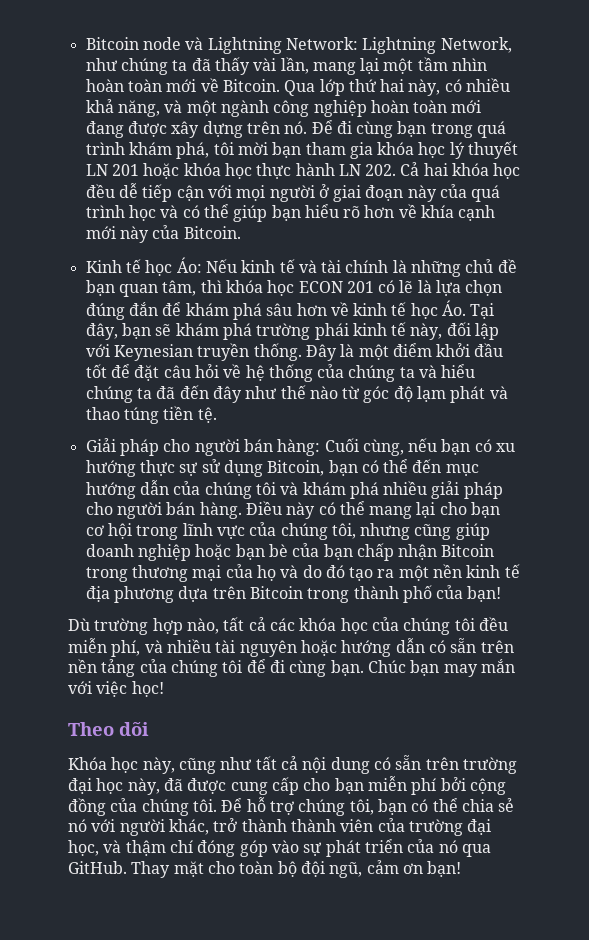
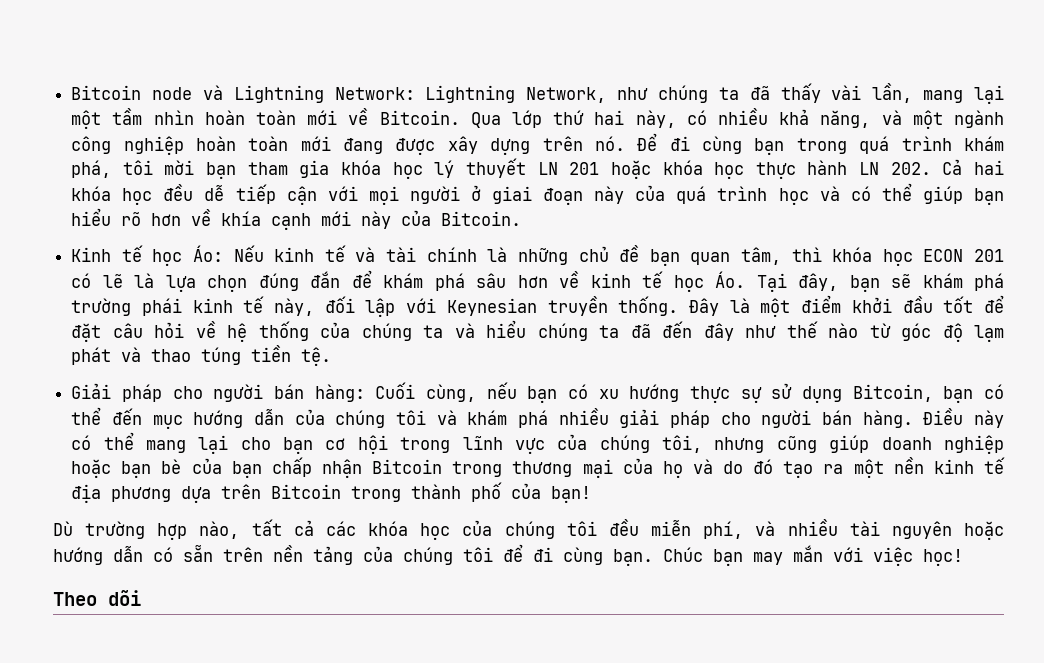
[68,755,517,774] [68,776,506,795] [68,797,515,816] [68,818,492,836] [68,839,491,857] [68,860,462,878] // Khóa học này, cũng như tất cả nội dung có sẵn trên trường đại học này, đã được cung cấp cho bạn miễn phí bởi cộng đồng của chúng tôi. Để hỗ trợ chúng tôi, bạn có thể chia sẻ nó với người khác, trở thành thành viên của trường đại học, và thậm chí đóng góp vào sự phát triển của nó qua GitHub. Thay mặt cho toàn bộ đội ngũ, cảm ơn bạn! -> (141, 598) none

